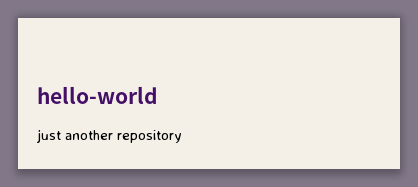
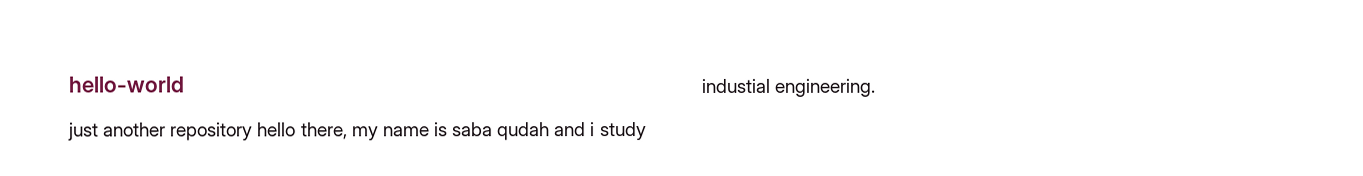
(182, 136) none -> [257,122,647,141] [701,78,877,97] hello there, my name is saba qudah and i study industial engineering.

